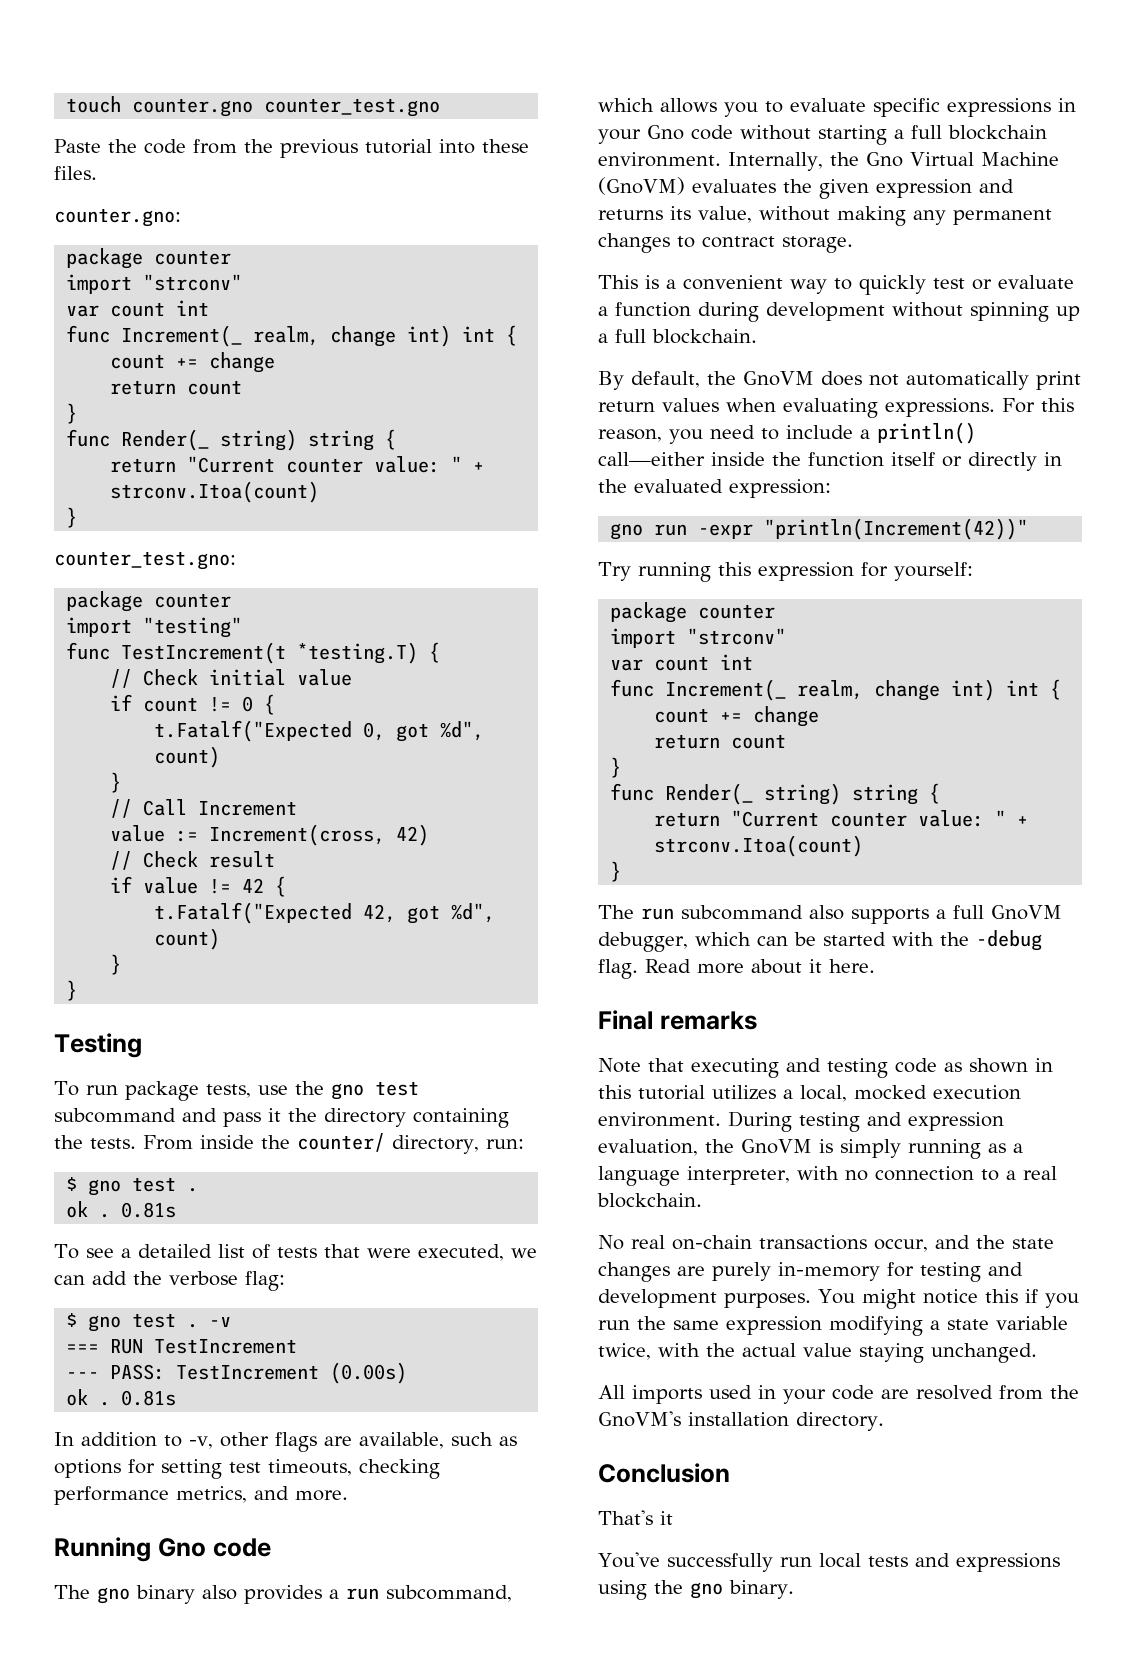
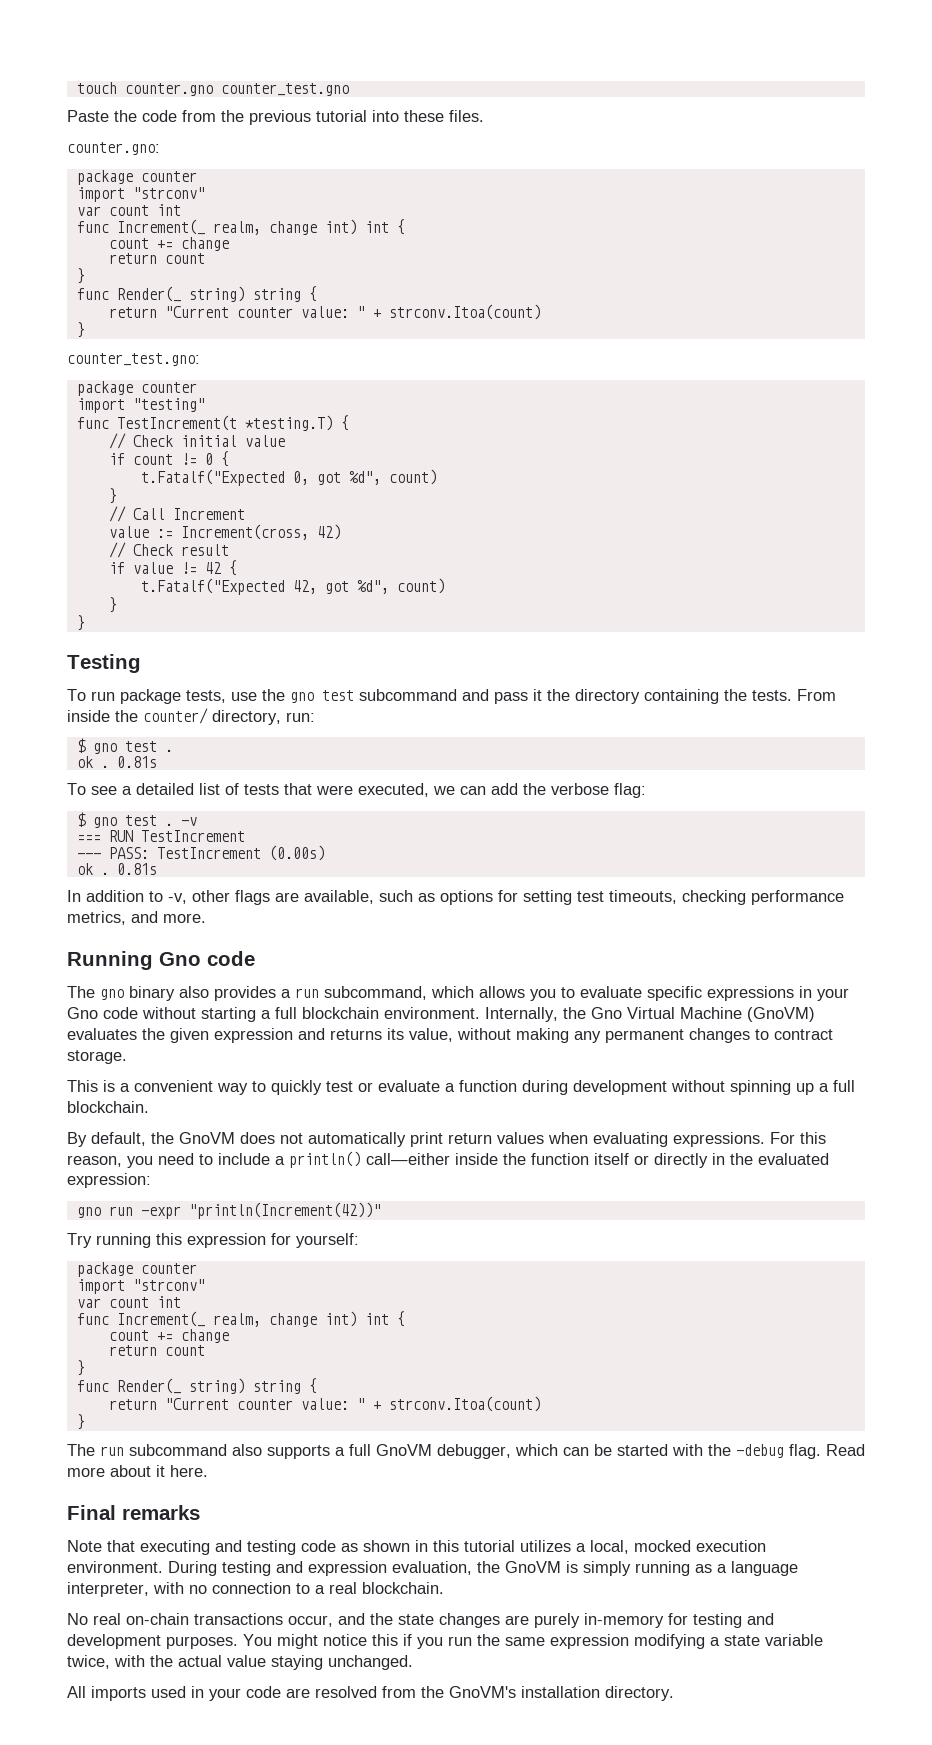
[598,1463,730,1483] [598,1510,673,1525] [598,1552,1060,1572] [598,1580,794,1600] // Conclusion // That's it // You've successfully run local tests and expressions using the gno binary. -> (674, 1693) none

